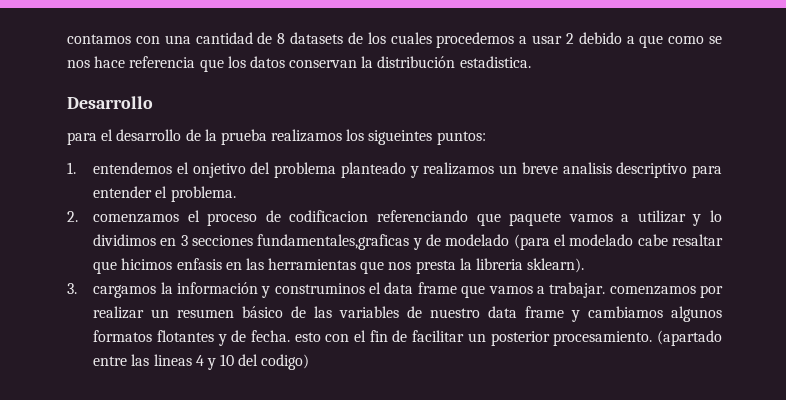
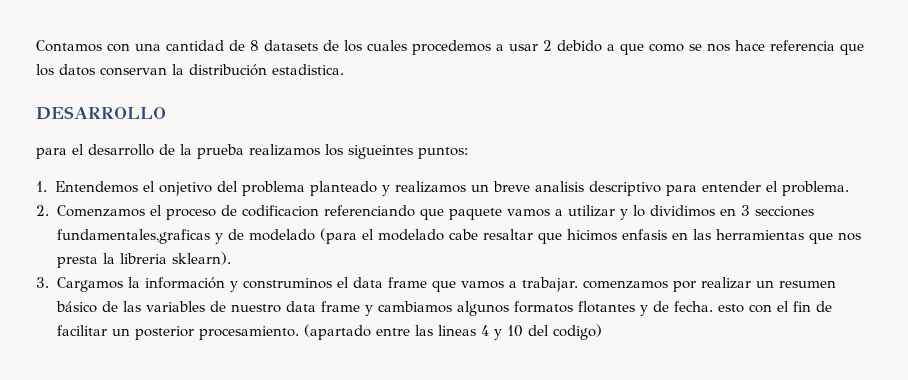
[67,34,131,44] contamos -> [36,40,102,52] Contamos
[67,96,153,109] Desarrollo -> [36,106,166,120] DESARROLLO
[93,162,173,174] entendemos -> [54,181,138,193] Entendemos
[93,214,180,223] comenzamos -> [56,205,145,217] Comenzamos
[93,285,157,298] cargamos -> [56,277,123,292] Cargamos

